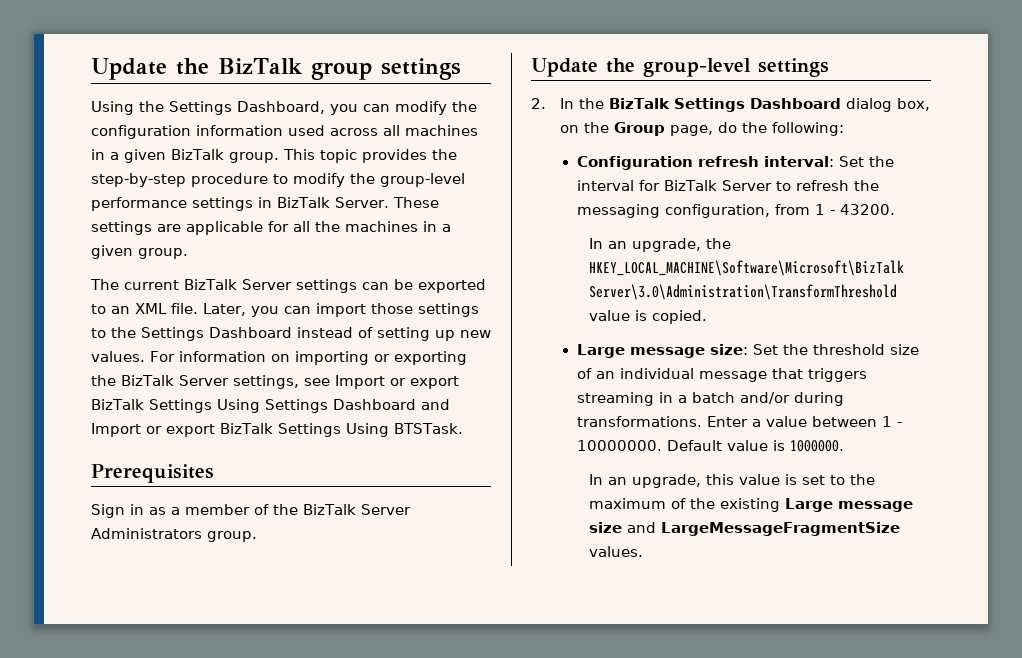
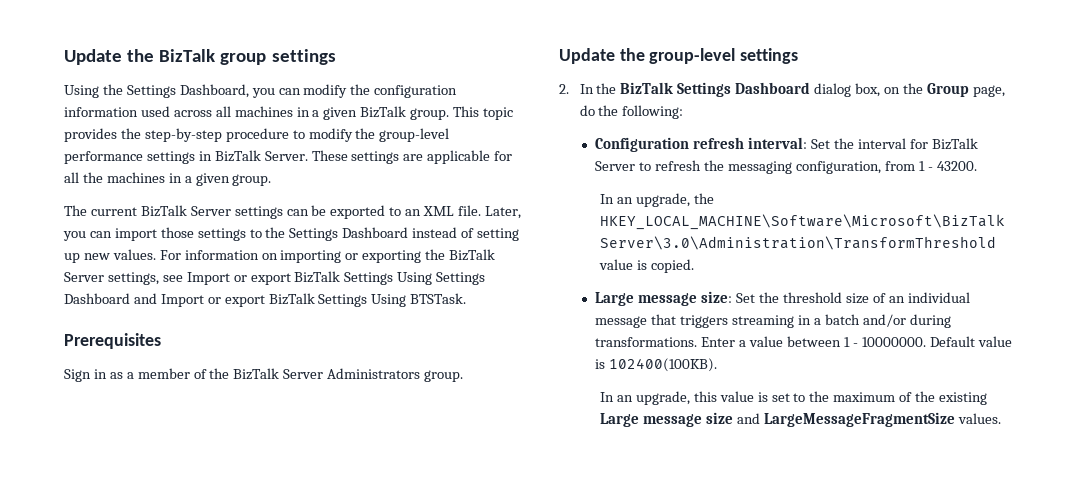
[789,440,844,452] 1000000. -> [609,358,718,372] 102400(100KB).

